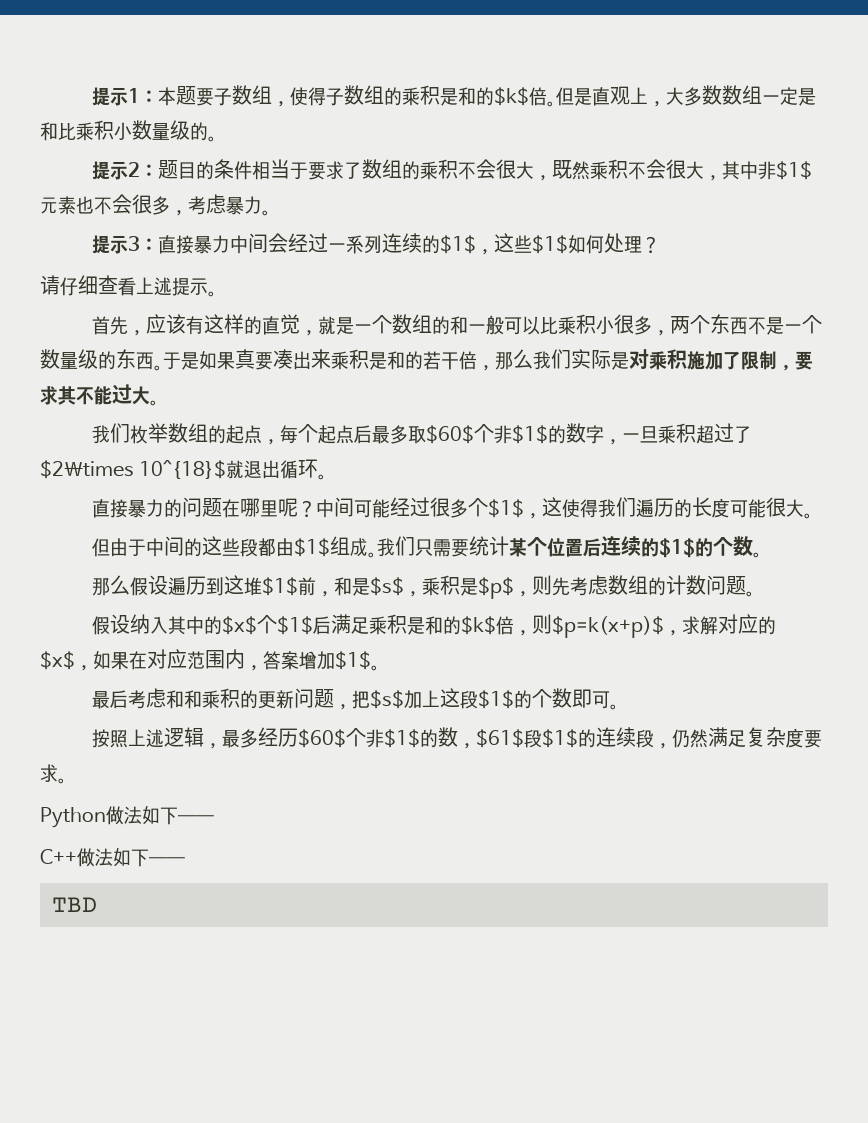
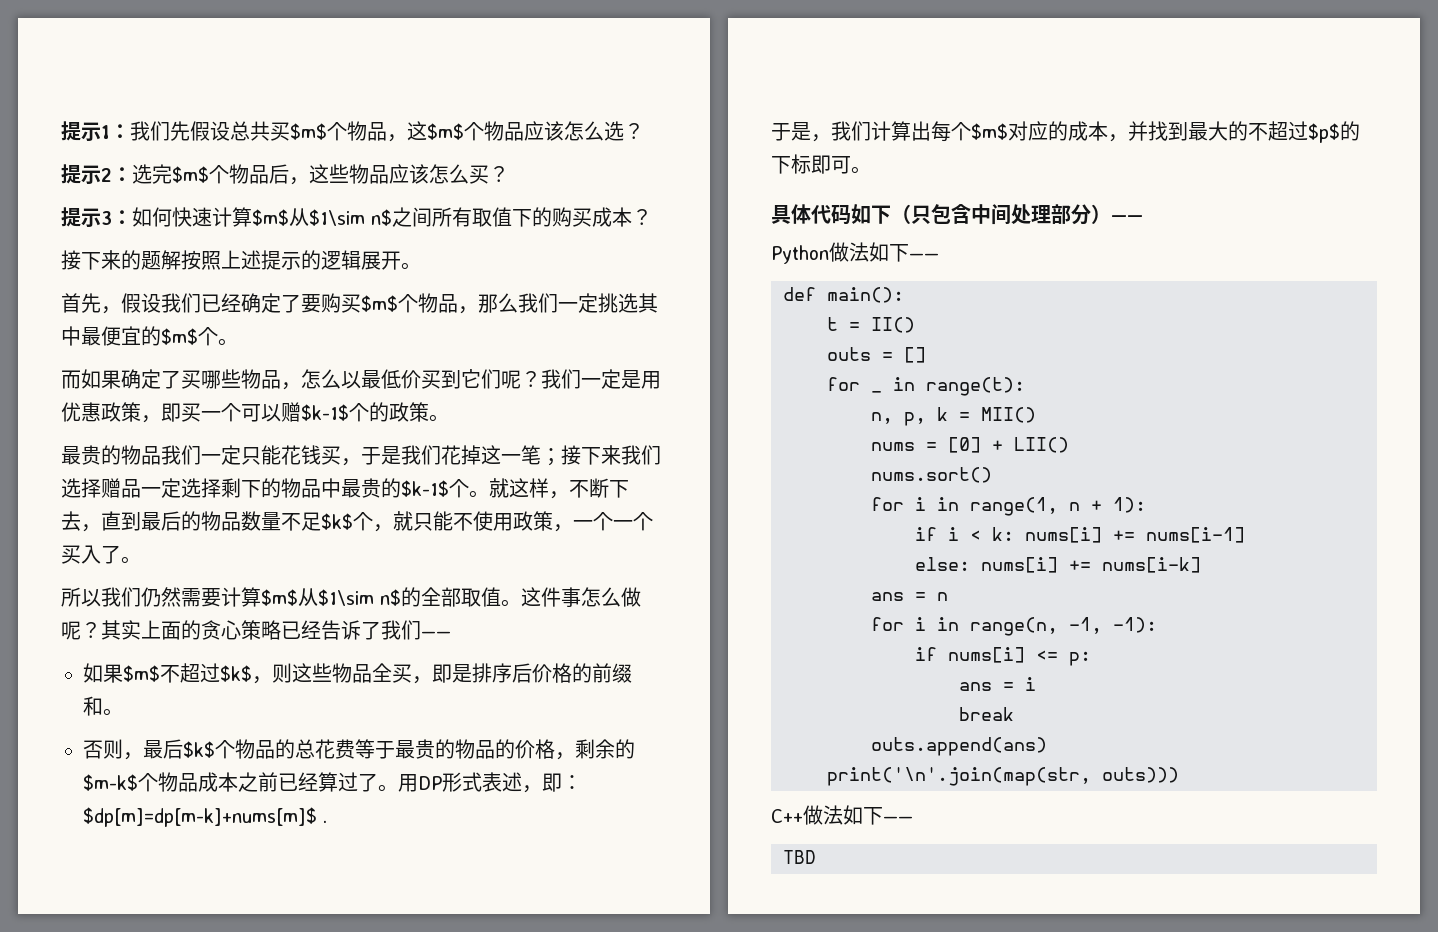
[157,85,816,107] [40,120,217,142] [91,159,812,181] [40,194,271,216] [91,233,660,255] [40,275,217,297] [91,314,822,336] [40,349,813,371] [40,384,159,406] [91,423,752,445] [40,459,328,480] [91,497,813,519] [91,536,762,558] [91,575,755,599] [91,614,776,638] [40,649,380,671] [91,688,619,710] [91,727,822,749] [40,764,67,784] [40,806,214,828] 本题要子数组，使得子数组的乘积是和的$k$倍。但是直观上，大多数数组一定是和比乘积小数量级的。 // 提示2：题目的条件相当于要求了数组的乘积不会很大，既然乘积不会很大，其中非$1$元素也不会很多，考虑暴力。 // 提示3：直接暴力中间会经过一系列连续的$1$，这些$1$如何处理？ // 请仔细查看上述提示。 // 首先，应该有这样的直觉，就是一个数组的和一般可以比乘积小很多，两个东西不是一个数量级的东西。于是如果真要凑出来乘积是和的若干倍，那么我们实际是对乘积施加了限制，要求其不能过大。 // 我们枚举数组的起点，每个起点后最多取$60$个非$1$的数字，一旦乘积超过了$2\times 10^{18}$就退出循环。 // 直接暴力的问题在哪里呢？中间可能经过很多个$1$，这使得我们遍历的长度可能很大。 // 但由于中间的这些段都由$1$组成。我们只需要统计某个位置后连续的$1$的个数。 // 那么假设遍历到这堆$1$前，和是$s$，乘积是$p$，则先考虑数组的计数问题。 // 假设纳入其中的$x$个$1$后满足乘积是和的$k$倍，则$p=k(x+p)$，求解对应的$x$，如果在对应范围内，答案增加$1$。 // 最后考虑和和乘积的更新问题，把$s$加上这段$1$的个数即可。 // 按照上述逻辑，最多经历$60$个非$1$的数，$61$段$1$的连续段，仍然满足复杂度要求。 // Python做法如下—— -> [130,121,644,142] [61,164,509,185] [61,207,652,227] [61,250,421,270] [61,293,658,314] [61,326,238,346] [61,369,661,390] [61,402,449,423] [61,445,661,466] [61,478,629,499] [61,511,653,532] [61,545,141,564] [61,587,641,607] [61,620,451,640] [83,663,632,684] [83,696,123,716] [83,739,635,760] [83,772,582,793] [83,807,327,827] [771,121,1360,143] [771,154,871,174] [771,204,1143,225] [771,242,939,264] [783,287,904,303] [827,317,915,333] [827,347,926,363] [827,377,860,391] [871,391,882,393] [893,377,1025,396] [871,407,1036,426] [871,437,1069,453] [871,467,992,483] [871,497,1146,516] [915,527,1245,543] [915,557,1201,573] [871,592,948,601] [871,617,1157,636] [915,647,1091,666] [959,677,1036,691] [959,707,1014,721] [871,737,1047,756] [827,767,1179,786] 我们先假设总共买$m$个物品，这$m$个物品应该怎么选？ // 提示2：选完$m$个物品后，这些物品应该怎么买？ // 提示3：如何快速计算$m$从$1\sim n$之间所有取值下的购买成本？ // 接下来的题解按照上述提示的逻辑展开。 // 首先，假设我们已经确定了要购买$m$个物品，那么我们一定挑选其中最便宜的$m$个。 // 而如果确定了买哪些物品，怎么以最低价买到它们呢？我们一定是用优惠政策，即买一个可以赠$k-1$个的政策。 // 最贵的物品我们一定只能花钱买，于是我们花掉这一笔；接下来我们选择赠品一定选择剩下的物品中最贵的$k-1$个。就这样，不断下去，直到最后的物品数量不足$k$个，就只能不使用政策，一个一个买入了。 // 所以我们仍然需要计算$m$从$1\sim n$的全部取值。这件事怎么做呢？其实上面的贪心策略已经告诉了我们—— // 如果$m$不超过$k$，则这些物品全买，即是排序后价格的前缀和。 // 否则，最后$k$个物品的总花费等于最贵的物品的价格，剩余的$m-k$个物品成本之前已经算过了。用DP形式表述，即：$dp[m]=dp[m-k]+nums[m]$ . // 于是，我们计算出每个$m$对应的成本，并找到最大的不超过$p$的下标即可。 // 具体代码如下（只包含中间处理部分）—— // Python做法如下—— // def main(): // t = II() // outs = [] // for _ in range(t): // n, p, k = MII() // nums = [0] + LII() // nums.sort() // for i in range(1, n + 1): // if i < k: nums[i] += nums[i-1] // else: nums[i] += nums[i-k] // ans = n // for i in range(n, -1, -1): // if nums[i] <= p: // ans = i // break // outs.append(ans) // print('\n'.join(map(str, outs)))

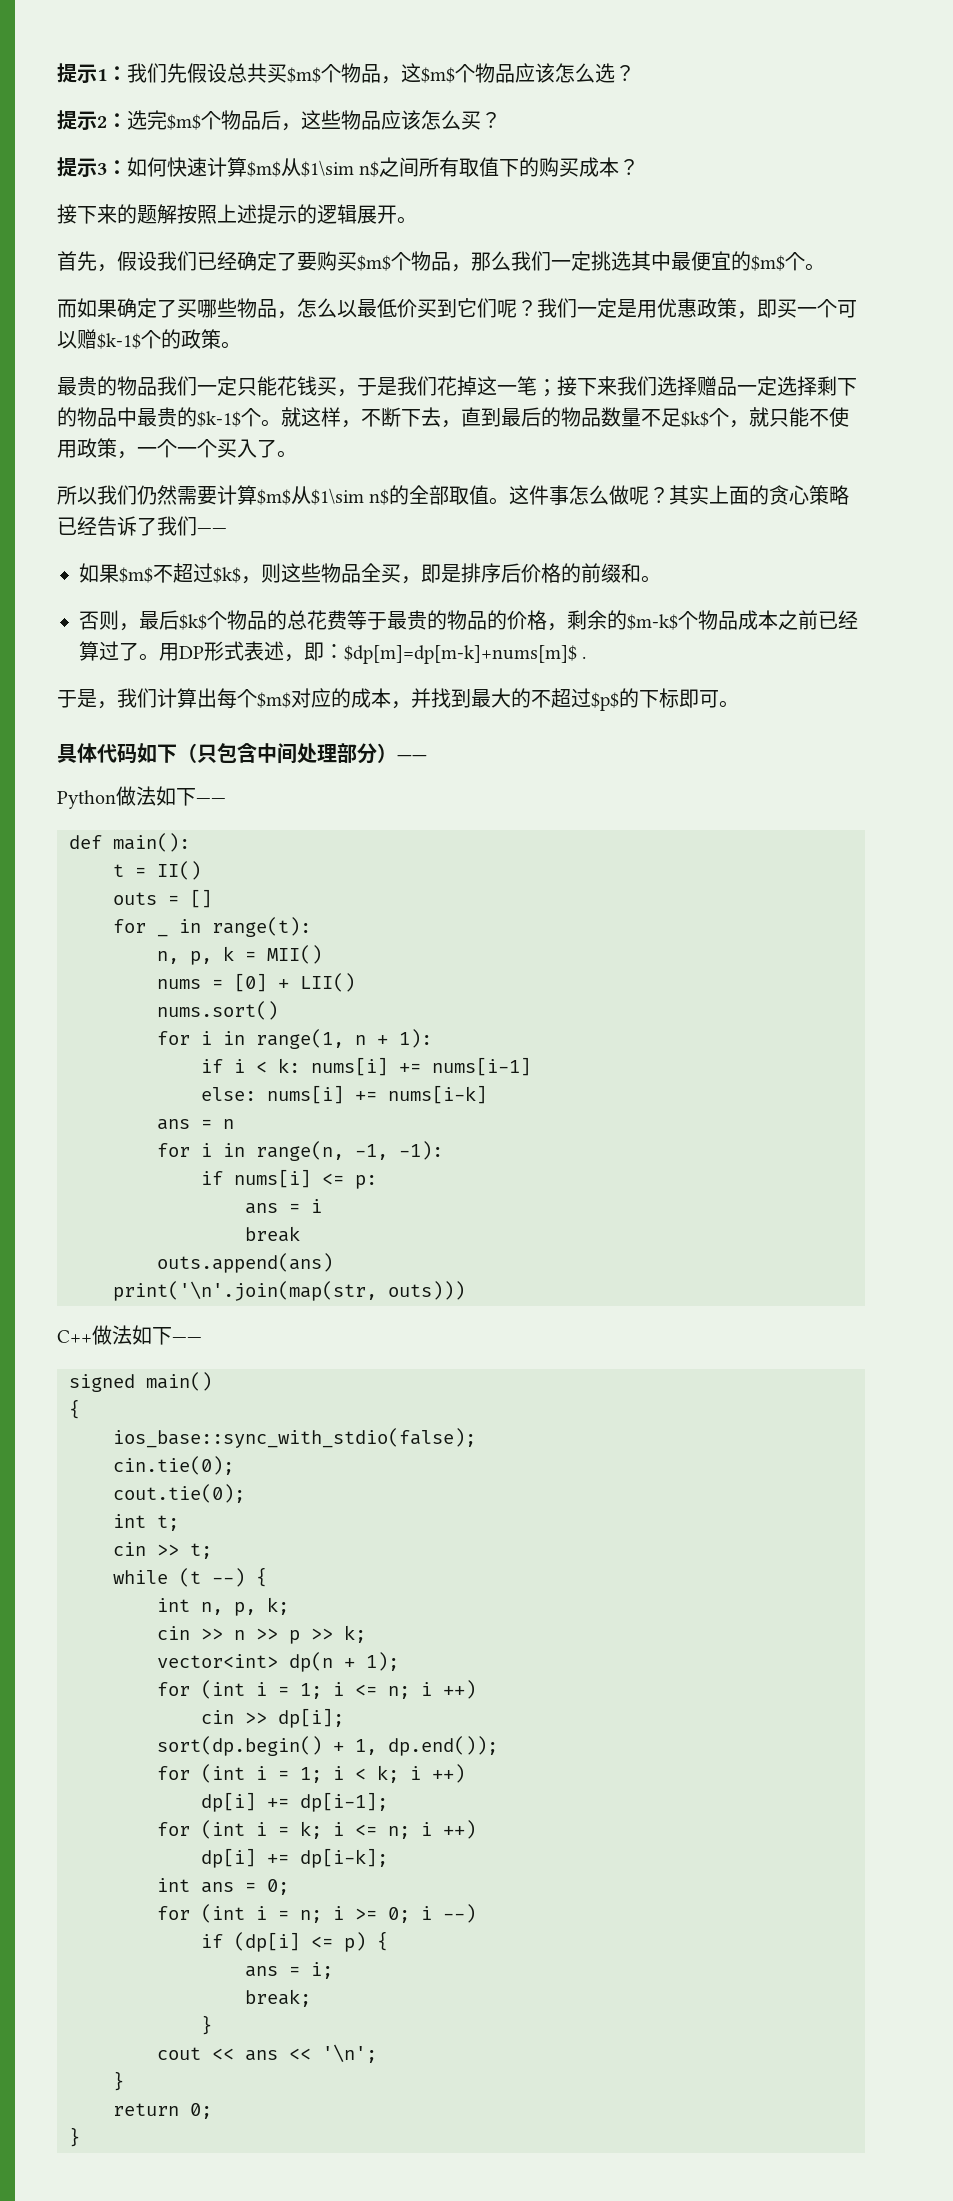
[783,850,816,864] TBD -> [69,1372,212,1392] [69,1399,80,1419] [113,1428,476,1448] [113,1456,234,1475] [113,1484,245,1503] [113,1514,179,1531] [113,1542,212,1559] [113,1567,267,1587] [157,1597,289,1616] [157,1625,366,1644] [157,1652,399,1672] [157,1680,476,1699] [201,1708,344,1728] [157,1736,498,1756] [157,1764,465,1783] [201,1792,388,1812] [157,1820,476,1839] [201,1848,388,1868] [157,1878,289,1895] [157,1904,476,1923] [201,1931,388,1952] [245,1962,333,1979] [245,1989,311,2007] [201,2015,212,2035] [157,2044,377,2063] [113,2071,124,2091] [113,2103,212,2119] [69,2127,80,2147] signed main() // { // ios_base::sync_with_stdio(false); // cin.tie(0); // cout.tie(0); // int t; // cin >> t; // while (t --) { // int n, p, k; // cin >> n >> p >> k; // vector<int> dp(n + 1); // for (int i = 1; i <= n; i ++) // cin >> dp[i]; // sort(dp.begin() + 1, dp.end()); // for (int i = 1; i < k; i ++) // dp[i] += dp[i-1]; // for (int i = k; i <= n; i ++) // dp[i] += dp[i-k]; // int ans = 0; // for (int i = n; i >= 0; i --) // if (dp[i] <= p) { // ans = i; // break; // } // cout << ans << '\n'; // } // return 0; // }

